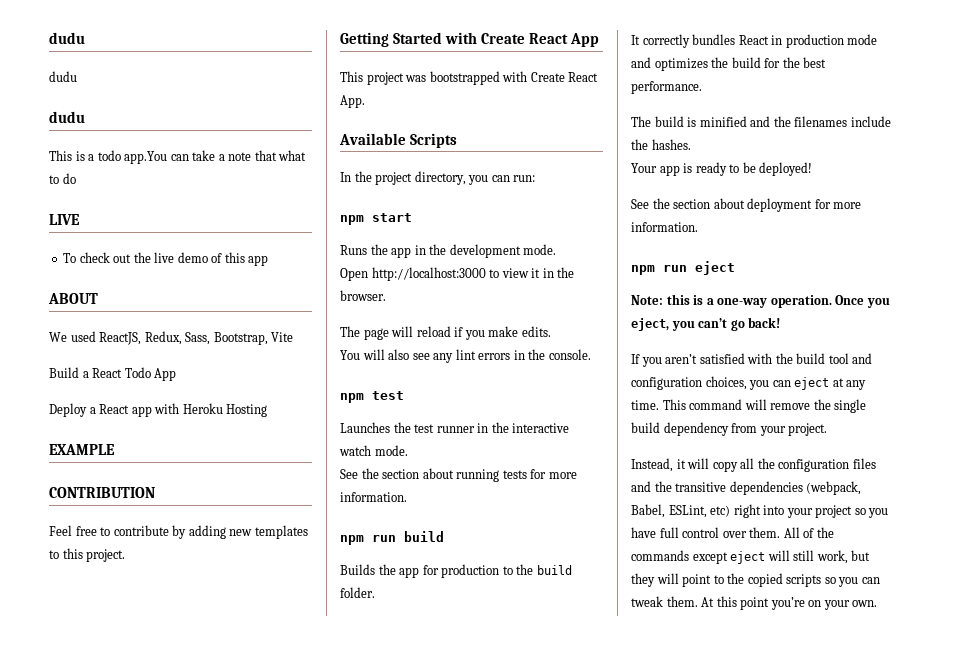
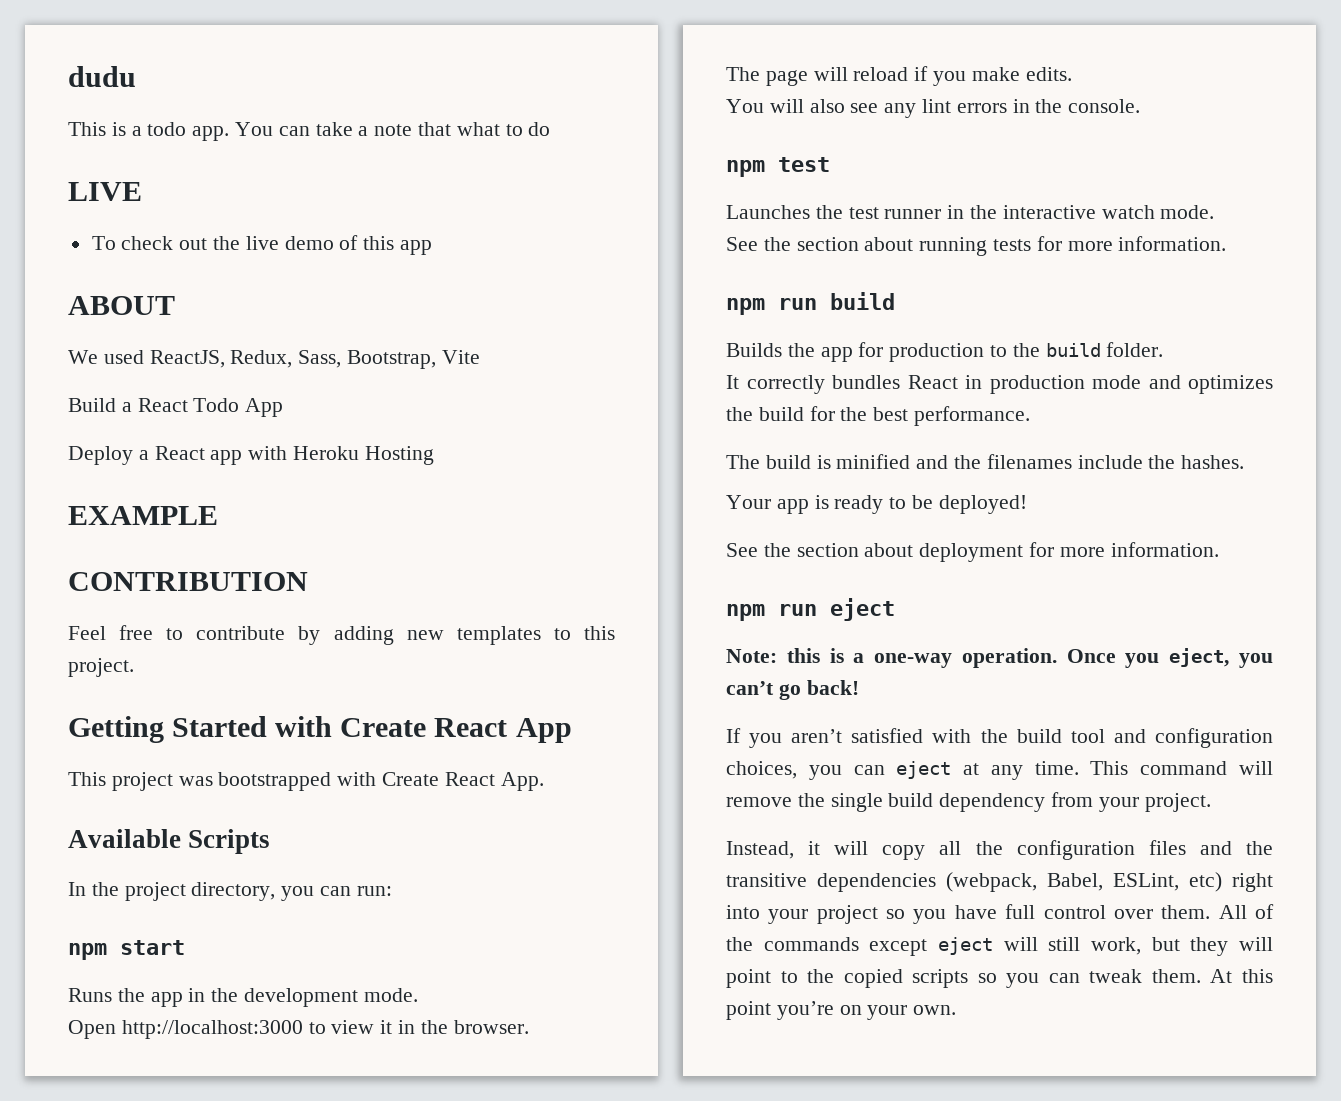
[49,32,85,44] [49,71,77,82] [49,111,85,123] dudu // dudu // dudu -> [68,66,136,87] dudu
[124,151,168,164] app.You -> [192,122,274,141] app. You

